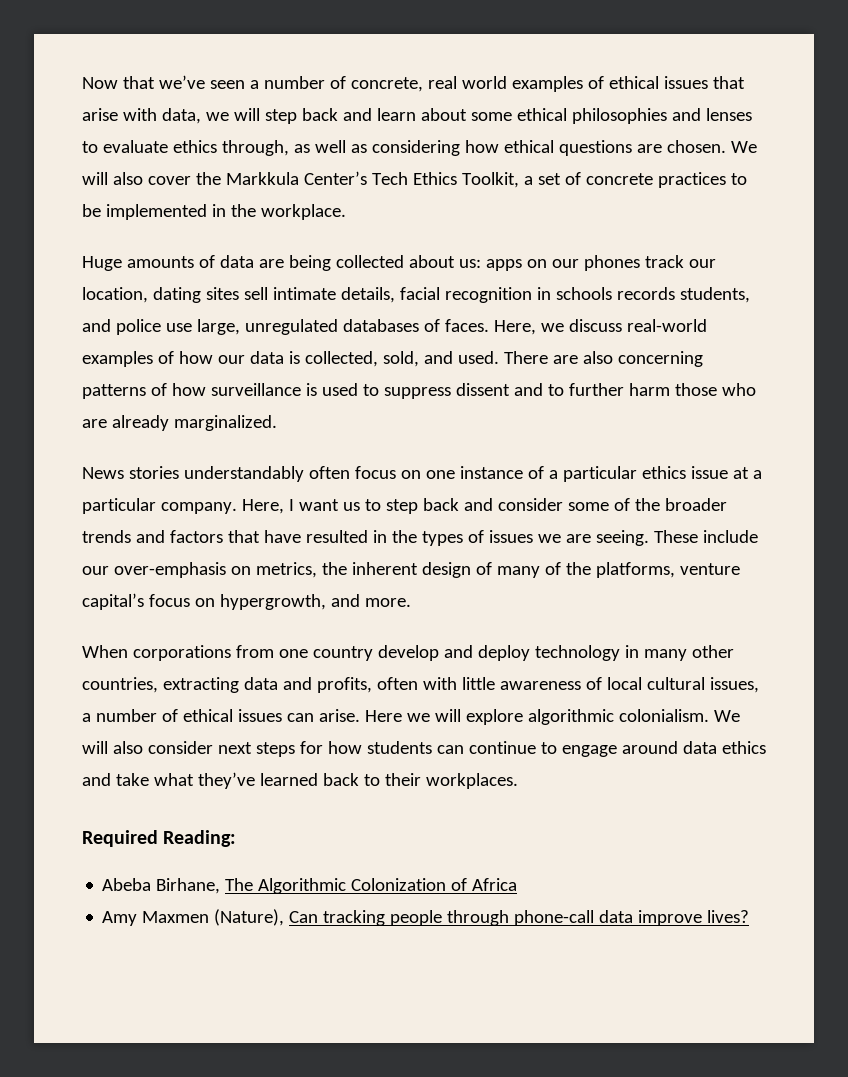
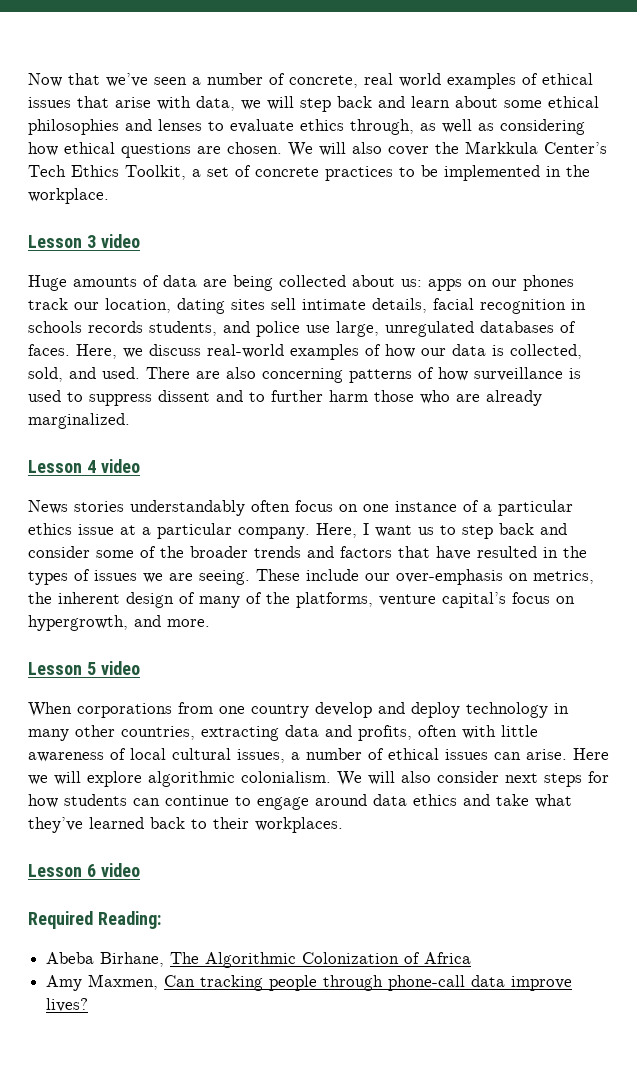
(346, 212) none -> [28,234,140,248] // Lesson 3 video
(277, 423) none -> [28,459,140,473] // Lesson 4 video
(411, 602) none -> [28,661,140,675] // Lesson 5 video
(518, 781) none -> [28,863,140,877] // Lesson 6 video
[142,909,285,926] Maxmen (Nature), -> [88,974,159,990] Maxmen,

